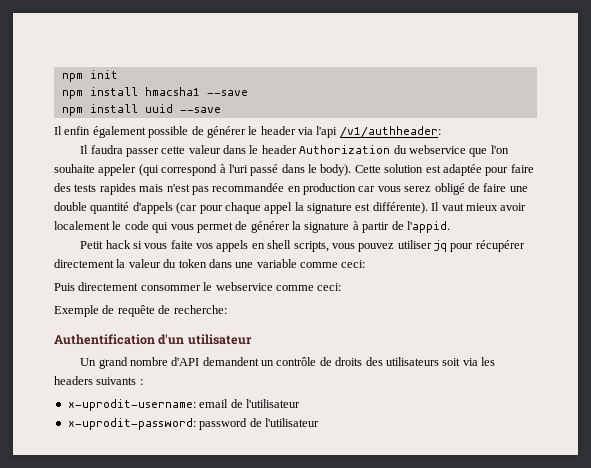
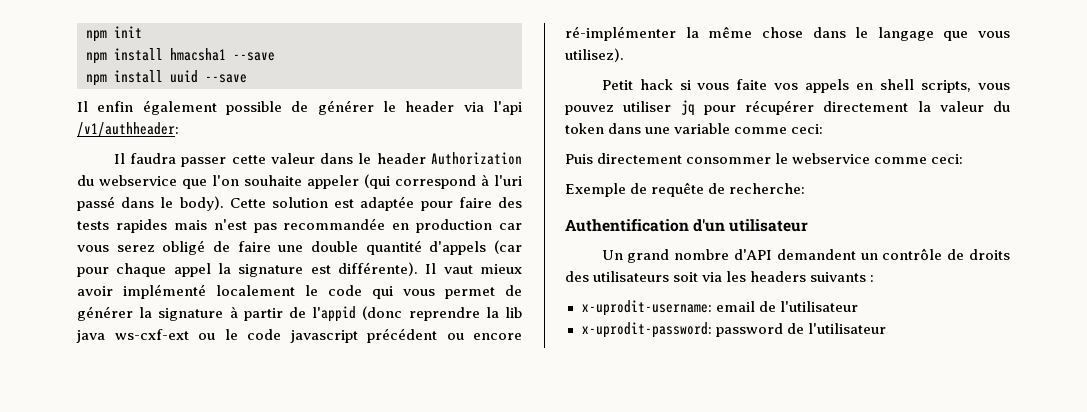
(527, 207) none -> [123,284,206,299] implémenté
[406,221,450,233] l'appid. -> [312,306,522,322] [76,328,522,343] [565,26,1010,41] [565,48,624,62] l'appid (donc reprendre la lib java ws-cxf-ext ou le code javascript précédent ou encore ré-implémenter la même chose dans le langage que vous utilisez).

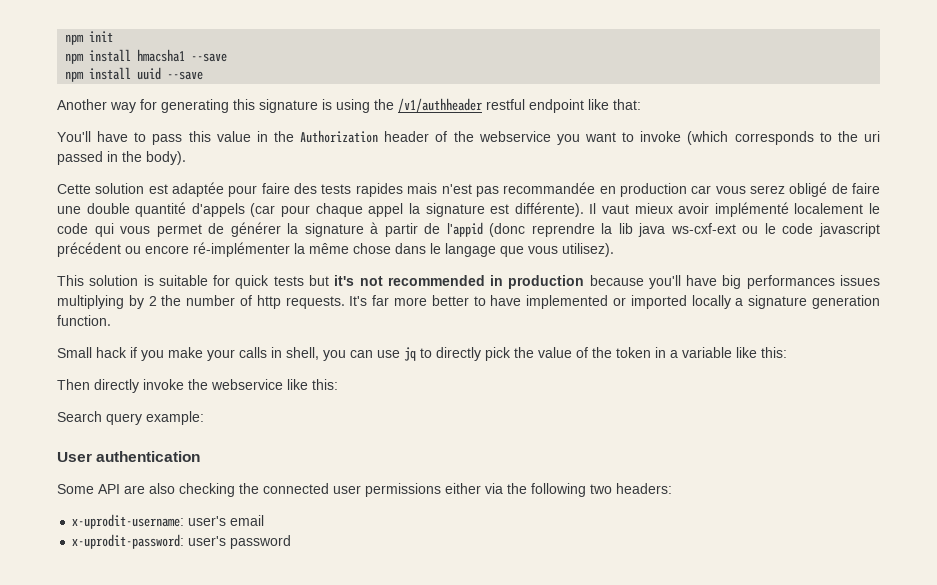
[77,100,522,115] [77,122,179,137] [113,152,522,167] [77,174,522,189] [77,196,224,211] Il enfin également possible de générer le header via l'api /v1/authheader: // Il faudra passer cette valeur dans le header Authorization du webservice que l'on souhaite appeler (qui correspond à l'uri passé dans le body). -> [57,98,641,113] [57,130,880,145] [57,151,186,165] Another way for generating this signature is using the /v1/authheader restful endpoint like that: // You'll have to pass this value in the Authorization header of the webservice you want to invoke (which corresponds to the uri passed in the body). //
[601,79,1010,93] [565,100,1010,116] [565,123,824,134] [565,153,964,164] [565,182,806,197] [565,219,809,232] [601,248,1010,263] [565,271,875,282] Petit hack si vous faite vos appels en shell scripts, vous pouvez utiliser jq pour récupérer directement la valeur du token dans une variable comme ceci: // Puis directement consommer le webservice comme ceci: // Exemple de requête de recherche: // Authentification d'un utilisateur // Un grand nombre d'API demandent un contrôle de droits des utilisateurs soit via les headers suivants : -> [57,275,881,289] [57,295,880,309] [57,315,111,326] [57,347,787,361] [57,379,338,393] [57,411,204,425] [57,451,201,462] [57,483,672,497] This solution is suitable for quick tests but it's not recommended in production because you'll have big performances issues multiplying by 2 the number of http requests. It's far more better to have implemented or imported locally a signature generation function. // Small hack if you make your calls in shell, you can use jq to directly pick the value of the token in a variable like this: // Then directly invoke the webservice like this: // Search query example: // User authentication // Some API are also checking the connected user permissions either via the following two headers:
(712, 308) none -> [188,516,227,526] user's
[758,301,858,312] de l'utilisateur -> (265, 520) none
[715,323,886,337] password de l'utilisateur -> [188,535,292,549] user's password

